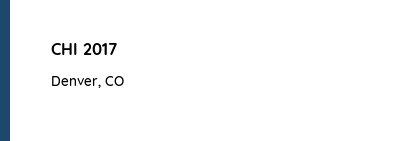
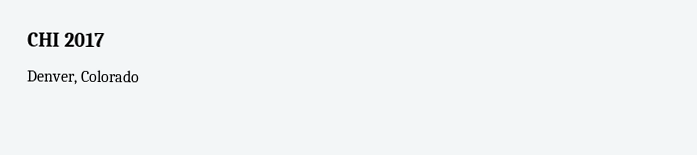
[105,76,124,86] CO -> [80,69,141,83] Colorado

